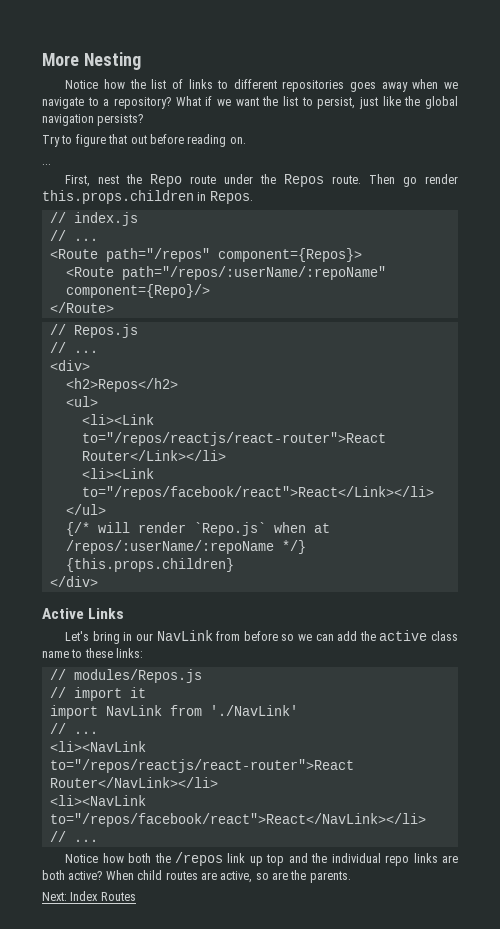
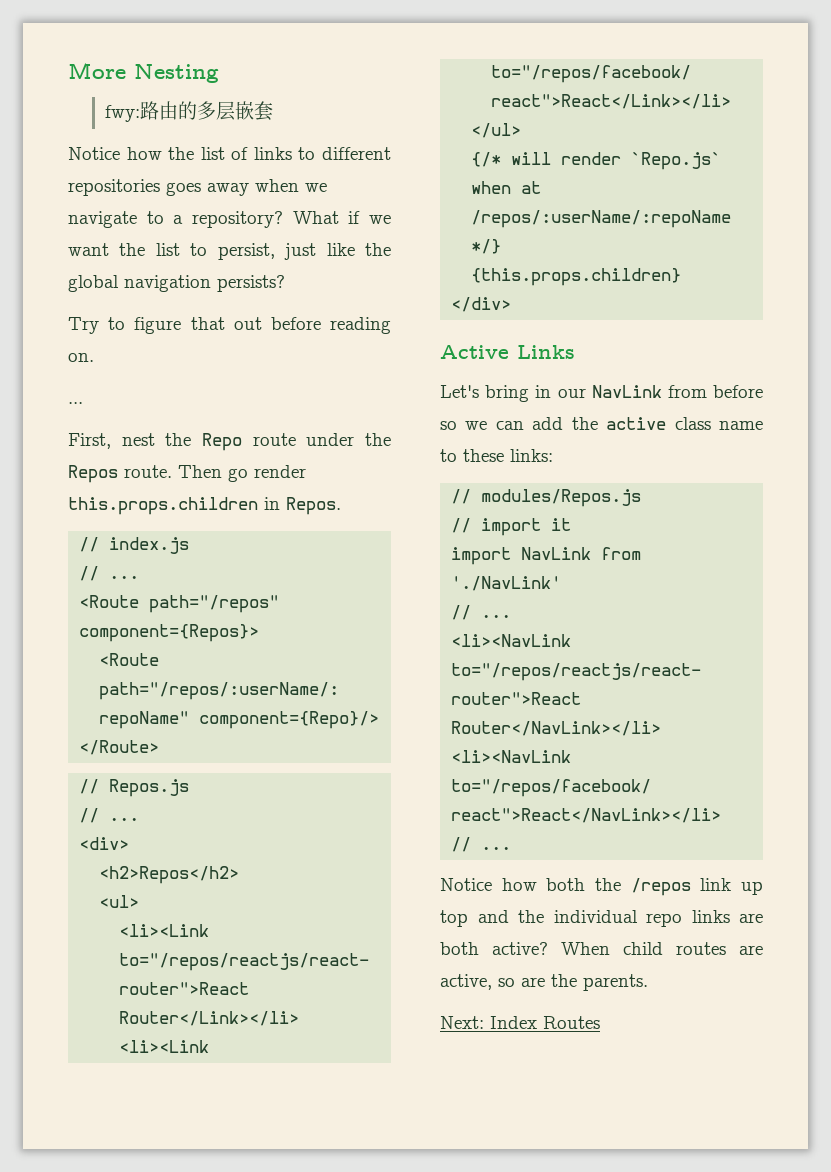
(141, 61) none -> [105,101,274,122] // fwy:路由的多层嵌套

